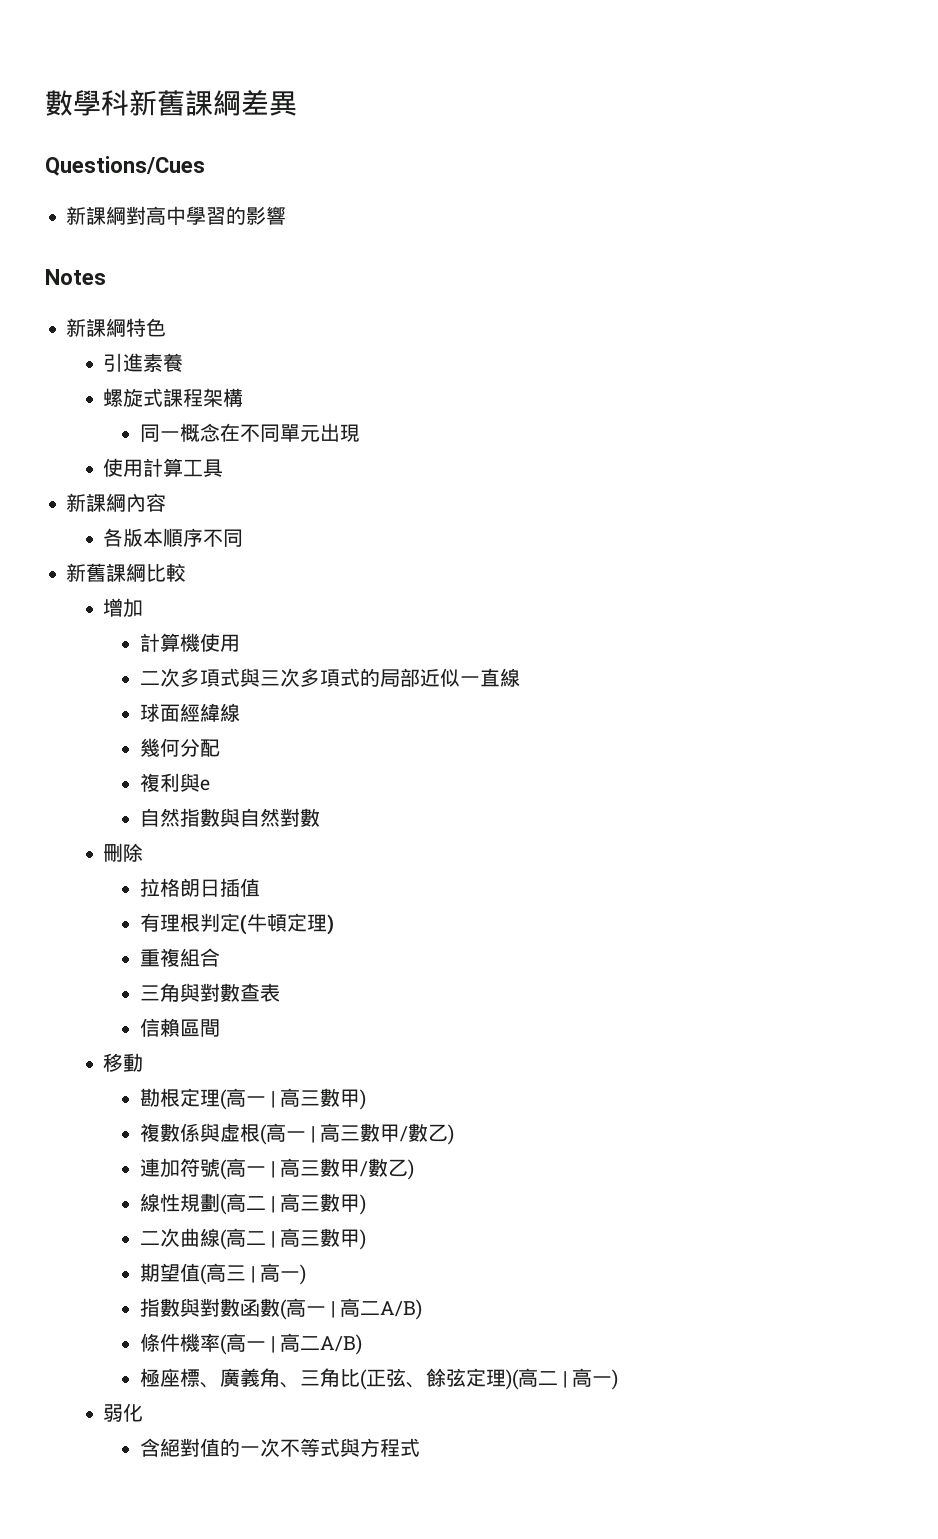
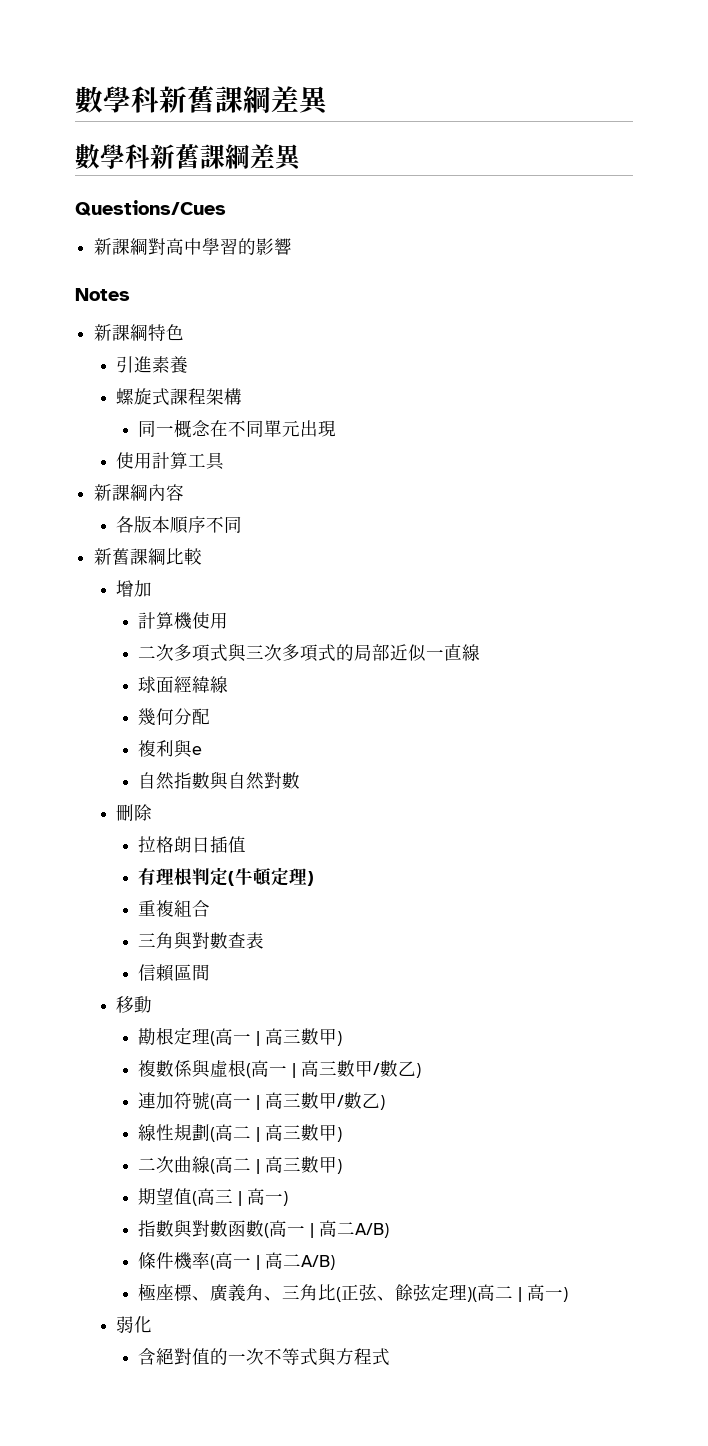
[45,90,297,116] 數學科新舊課綱差異 -> [75,86,330,115] [75,144,303,171] 數學科新舊課綱差異 // 數學科新舊課綱差異

